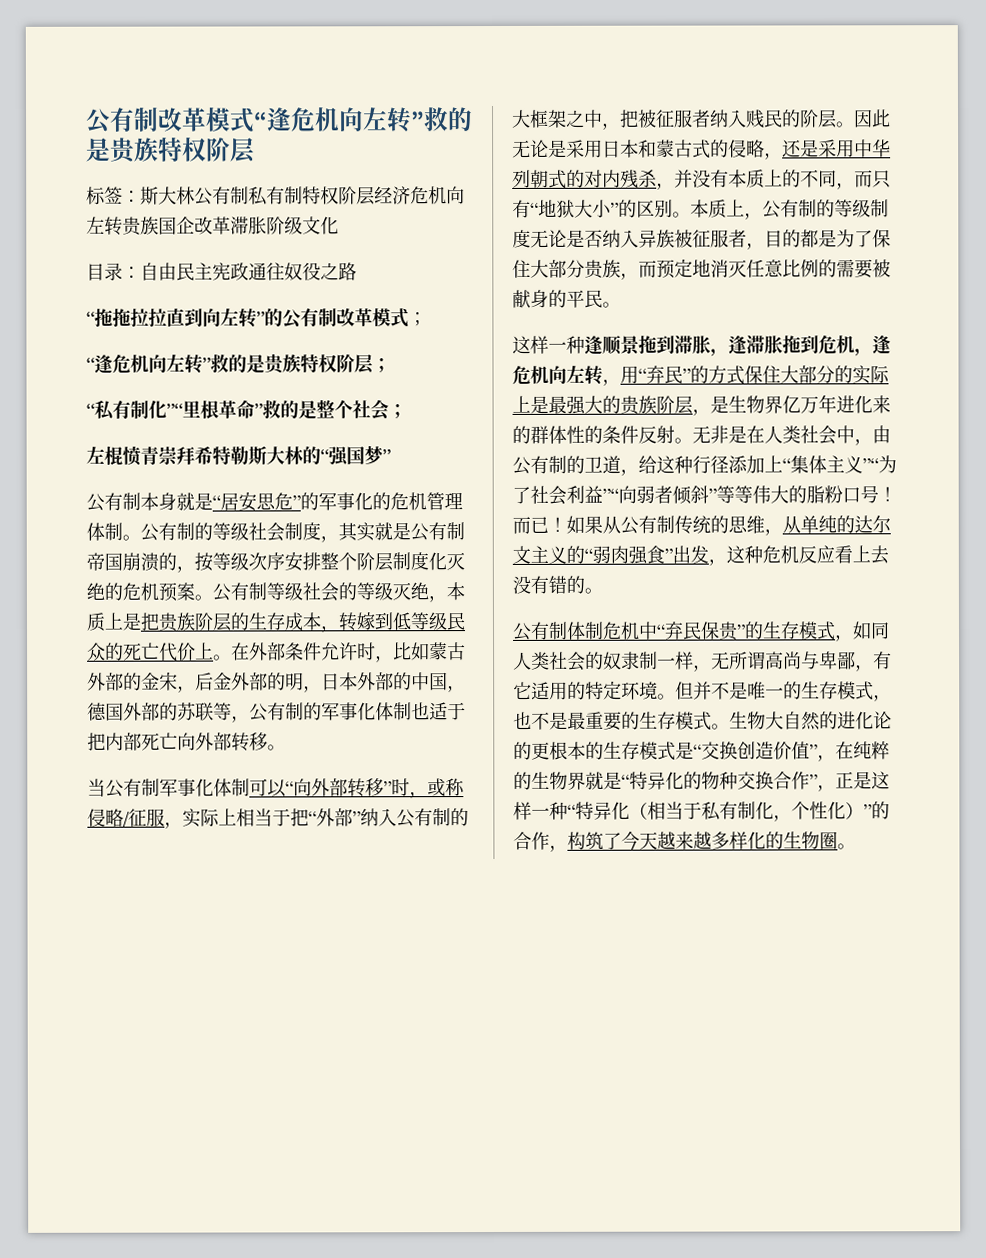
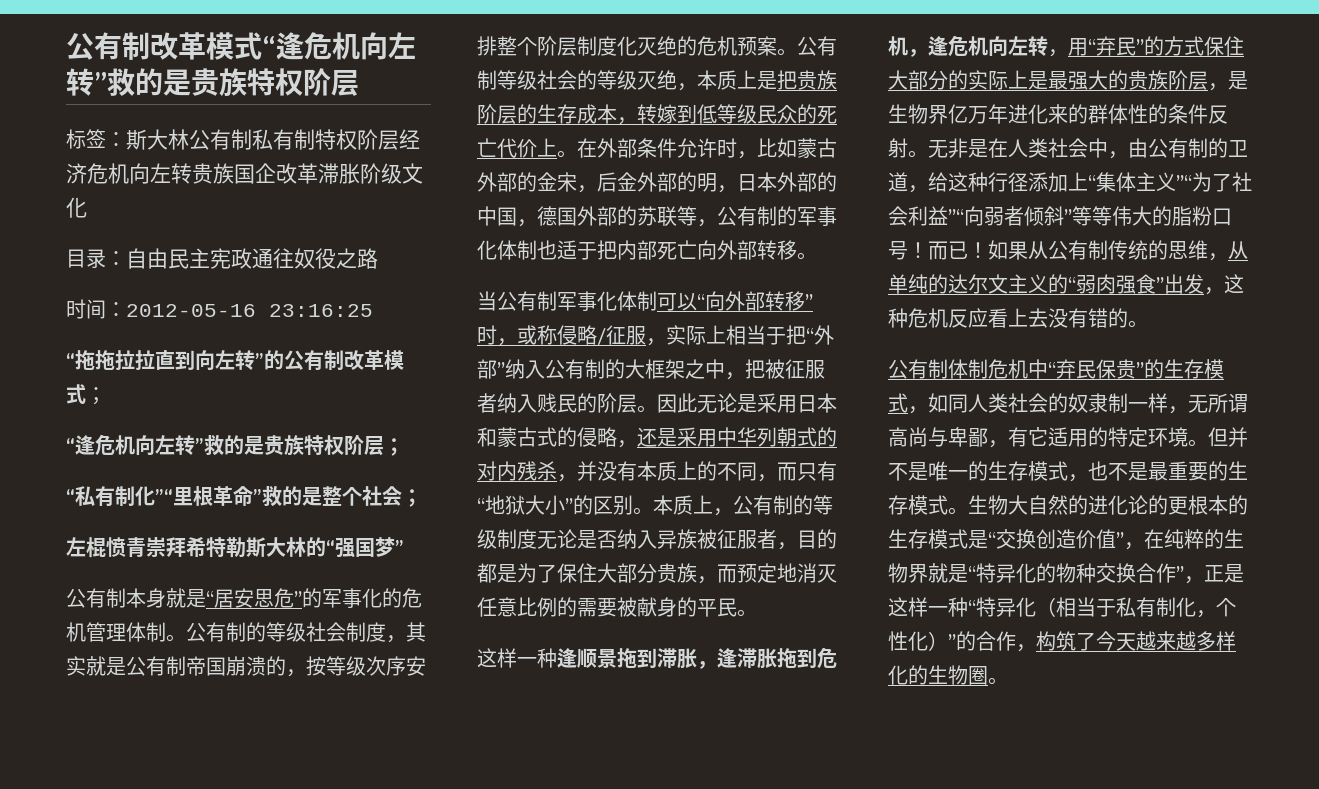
(357, 271) none -> [66,299,373,319] // 时间：2012-05-16 23:16:25

